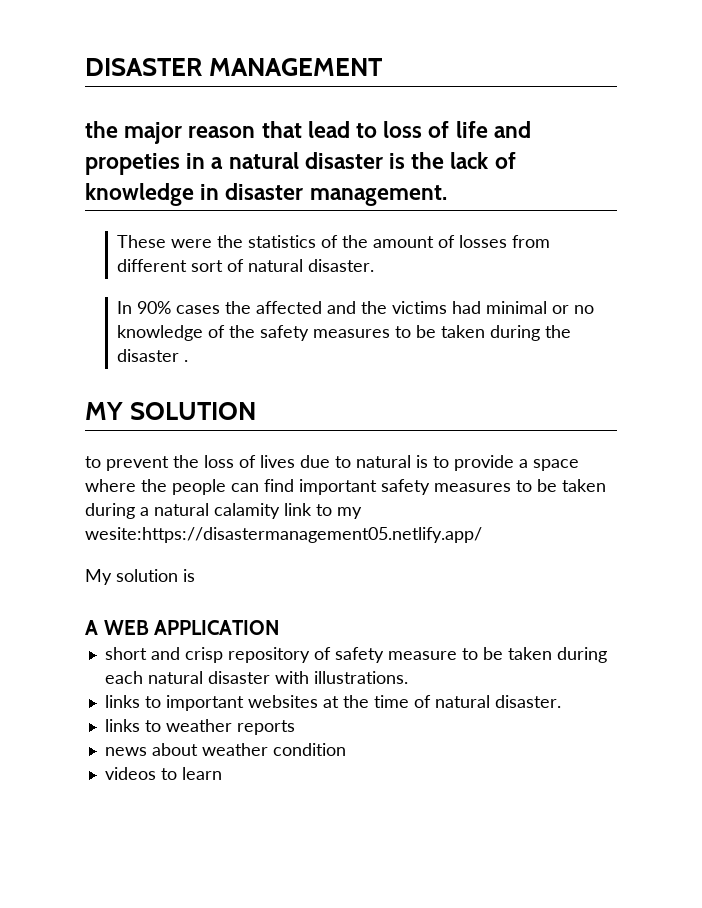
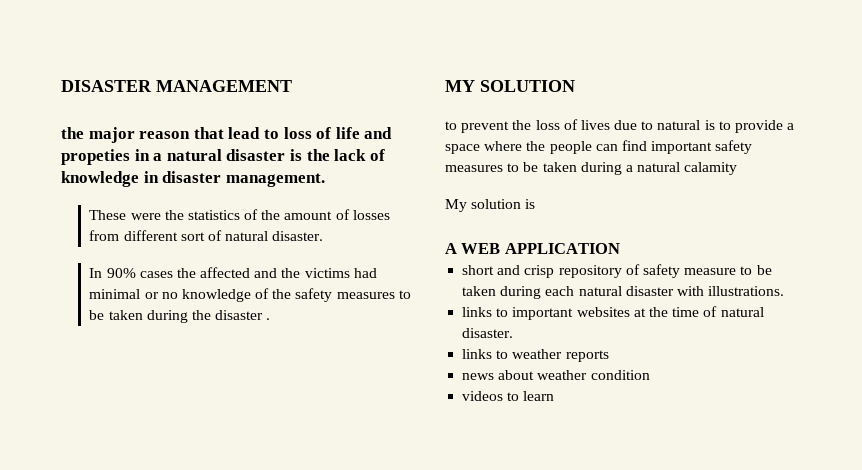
[284,503,362,519] [85,527,482,543] link to my wesite:https://disastermanagement05.netlify.app/ -> (738, 168) none

